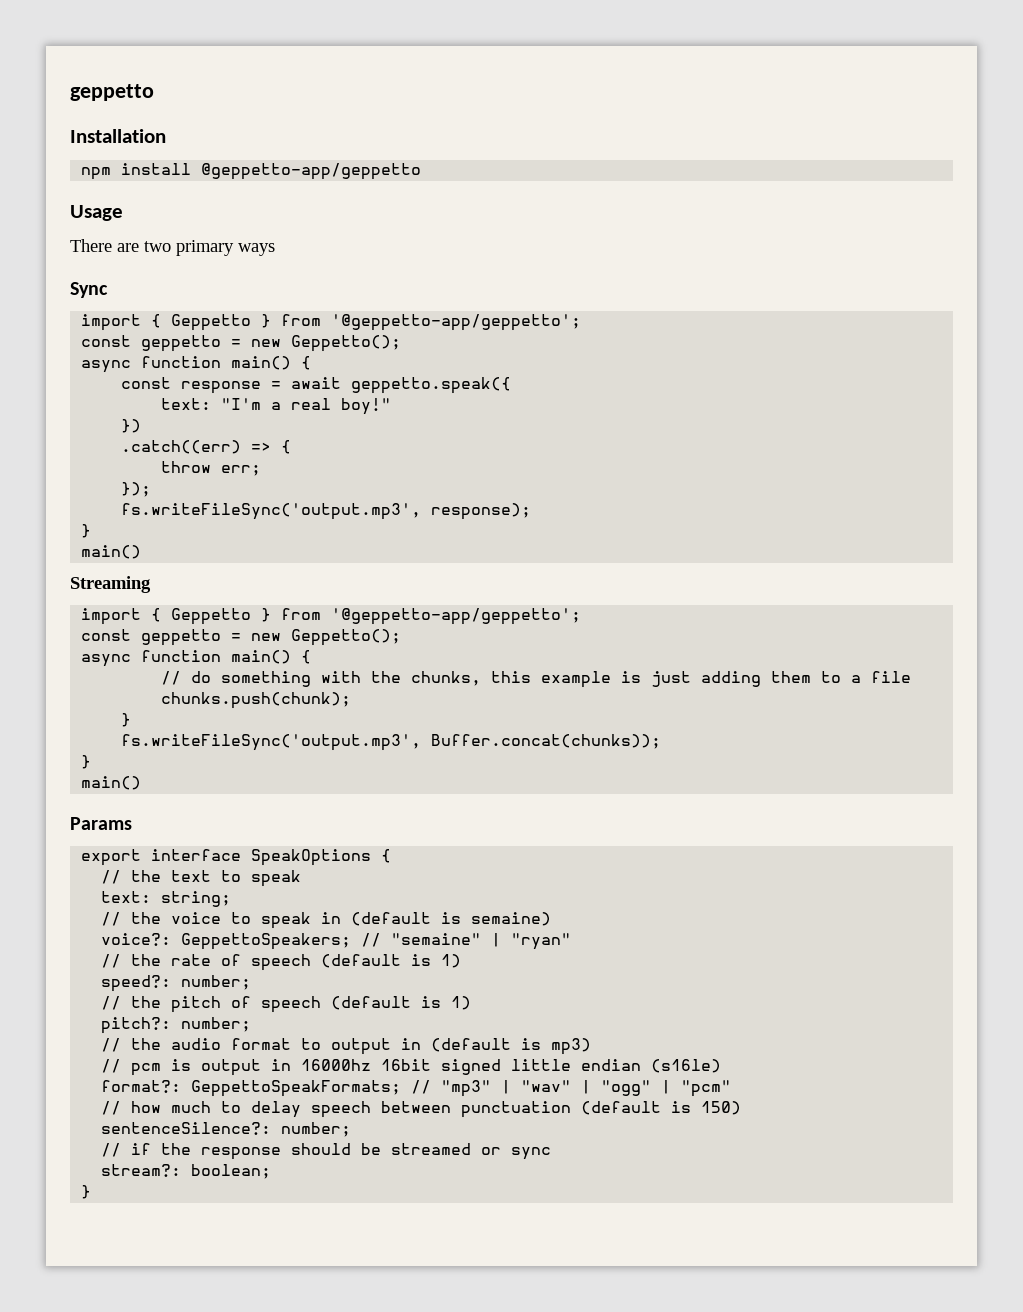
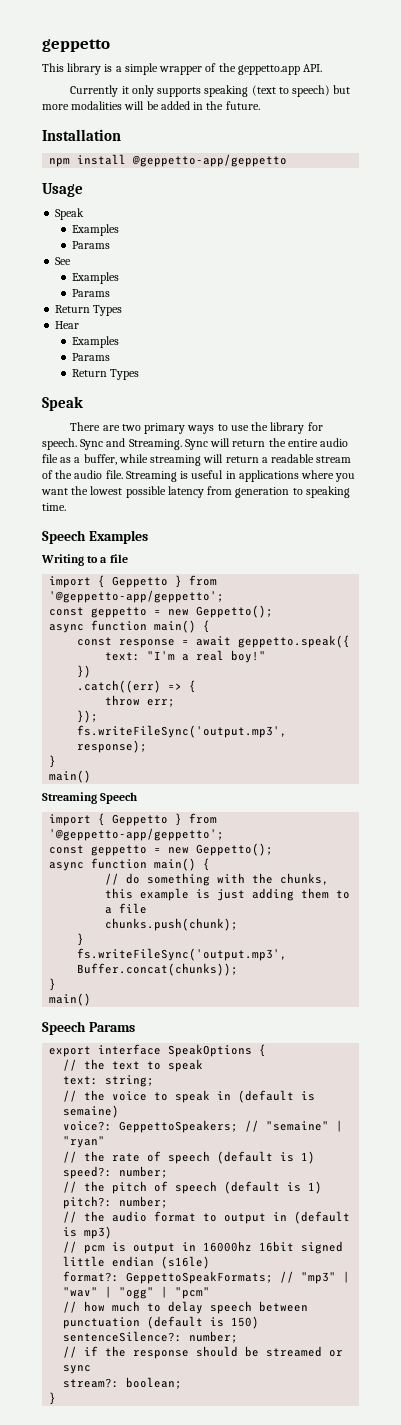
[70,84,154,101] geppetto -> [42,39,110,52] [42,63,323,75] [70,85,351,97] [42,101,260,110] geppetto // This library is a simple wrapper of the geppetto.app API. // Currently it only supports speaking (text to speech) but more modalities will be added in the future.
(123, 213) none -> [55,208,85,220] [71,224,119,236] [71,241,110,249] [55,257,72,265] [71,272,119,284] [71,289,110,297] [55,305,123,316] [55,321,80,329] [71,336,119,348] [71,353,110,361] [71,369,140,380] [42,396,83,411] // Speak // Examples // Params // See // Examples // Params // Return Types // Hear // Examples // Params // Return Types // Speak
[70,282,108,298] // Sync -> [217,422,323,434] [42,438,349,450] [42,454,352,466] [42,470,356,482] [41,486,350,498] [42,503,66,511] [42,530,148,544] [41,554,128,566] to use the library for speech. Sync and Streaming. Sync will return the entire audio file as a buffer, while streaming will return a readable stream of the audio file. Streaming is useful in applications where you want the lowest possible latency from generation to speaking time. // Speech Examples // Writing to a file
(151, 584) none -> [100,792,138,804] Speech
(142, 783) none -> [42,1021,86,1035] Speech

